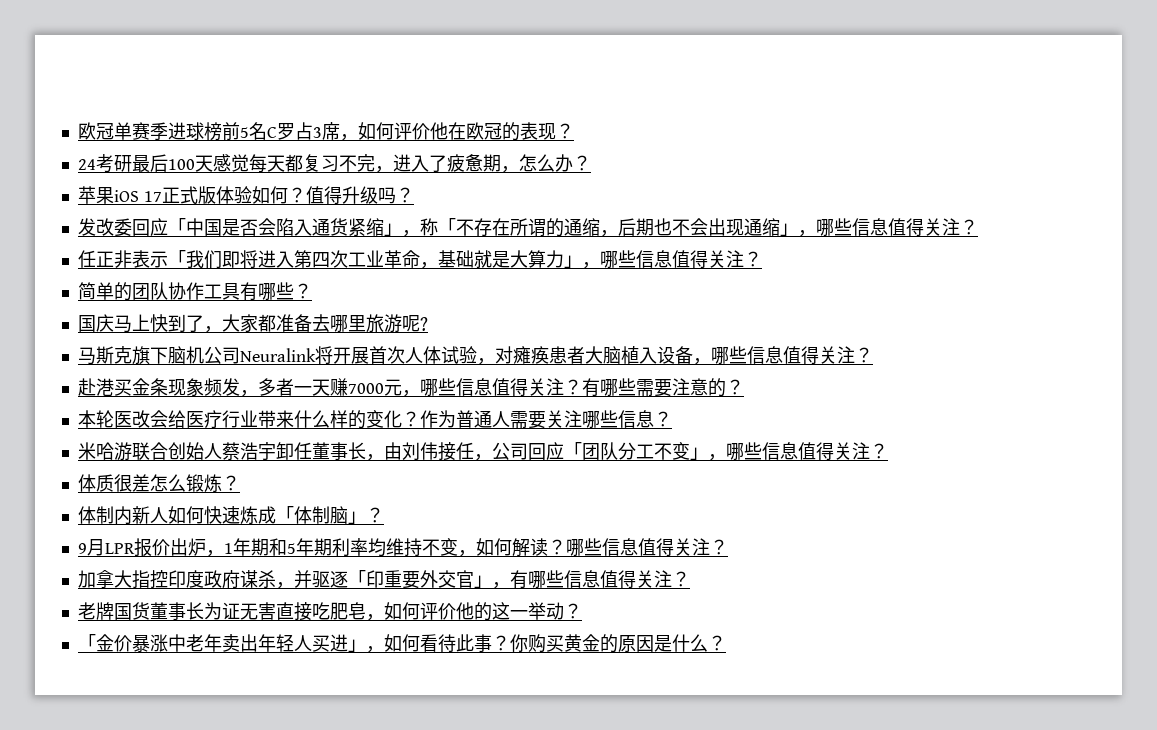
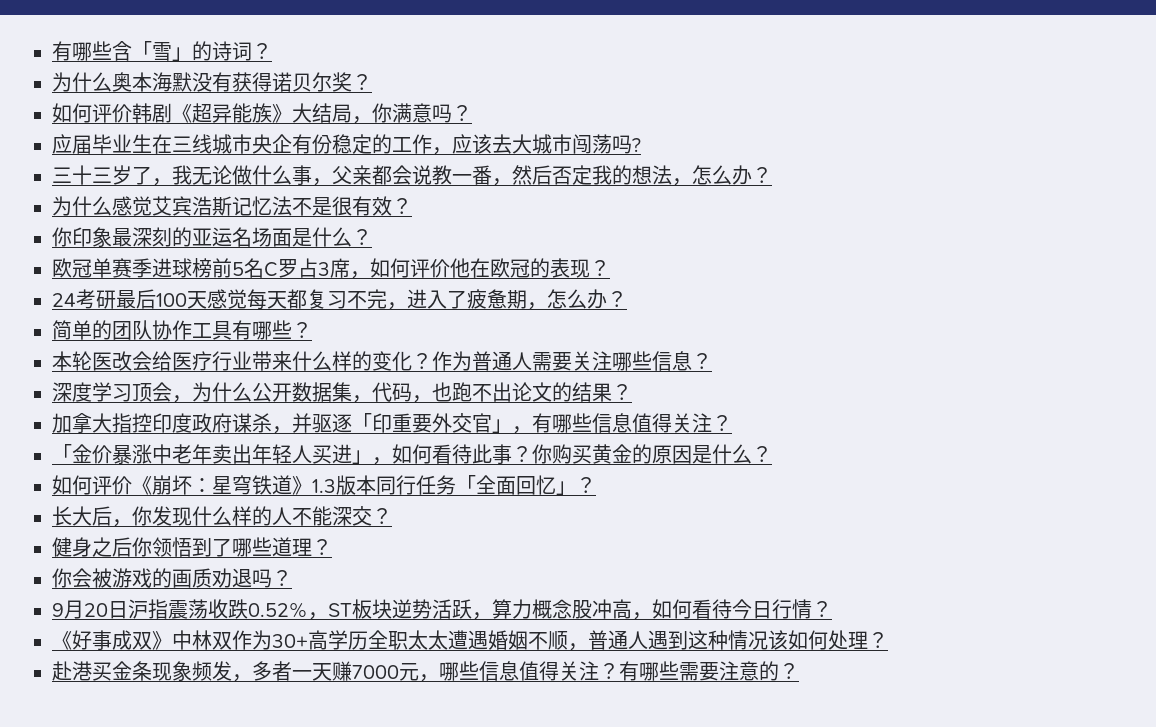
(77, 131) none -> [52,41,272,61] [52,72,372,92] [52,103,472,124] [52,134,641,155] [52,165,772,186] [52,196,412,216] [52,227,372,247] 有哪些含「雪」的诗词？ // 为什么奥本海默没有获得诺贝尔奖？ // 如何评价韩剧《超异能族》大结局，你满意吗？ // 应届毕业生在三线城市央企有份稳定的工作，应该去大城市闯荡吗? // 三十三岁了，我无论做什么事，父亲都会说教一番，然后否定我的想法，怎么办？ // 为什么感觉艾宾浩斯记忆法不是很有效？ // 你印象最深刻的亚运名场面是什么？ //
[77,186,414,204] [77,218,978,237] [77,250,762,269] // 苹果iOS 17正式版体验如何？值得升级吗？ // 发改委回应「中国是否会陷入通货紧缩」，称「不存在所谓的通缩，后期也不会出现通缩」，哪些信息值得关注？ // 任正非表示「我们即将进入第四次工业革命，基础就是大算力」，哪些信息值得关注？ -> (627, 299) none
[77,314,428,333] [77,345,873,365] 国庆马上快到了，大家都准备去哪里旅游呢? // 马斯克旗下脑机公司Neuralink将开展首次人体试验，对瘫痪患者大脑植入设备，哪些信息值得关注？ -> [52,351,712,371] [52,382,632,403] [52,413,732,434] [52,444,772,465] [52,475,596,495] [52,506,392,527] [52,537,332,557] [52,568,292,588] [52,599,832,620] [52,630,888,651] 本轮医改会给医疗行业带来什么样的变化？作为普通人需要关注哪些信息？ // 深度学习顶会，为什么公开数据集，代码，也跑不出论文的结果？ // 加拿大指控印度政府谋杀，并驱逐「印重要外交官」，有哪些信息值得关注？ // 「金价暴涨中老年卖出年轻人买进」，如何看待此事？你购买黄金的原因是什么？ // 如何评价《崩坏：星穹铁道》1.3版本同行任务「全面回忆」？ // 长大后，你发现什么样的人不能深交？ // 健身之后你领悟到了哪些道理？ // 你会被游戏的画质劝退吗？ // 9月20日沪指震荡收跌0.52%，ST板块逆势活跃，算力概念股冲高，如何看待今日行情？ // 《好事成双》中林双作为30+高学历全职太太遭遇婚姻不顺，普通人遇到这种情况该如何处理？
[77,410,672,429] [77,442,888,461] [77,474,240,493] [77,506,384,525] [77,538,728,557] [77,570,690,589] [77,602,582,621] [77,634,726,653] // 本轮医改会给医疗行业带来什么样的变化？作为普通人需要关注哪些信息？ // 米哈游联合创始人蔡浩宇卸任董事长，由刘伟接任，公司回应「团队分工不变」，哪些信息值得关注？ // 体质很差怎么锻炼？ // 体制内新人如何快速炼成「体制脑」？ // 9月LPR报价出炉，1年期和5年期利率均维持不变，如何解读？哪些信息值得关注？ // 加拿大指控印度政府谋杀，并驱逐「印重要外交官」，有哪些信息值得关注？ // 老牌国货董事长为证无害直接吃肥皂，如何评价他的这一举动？ // 「金价暴涨中老年卖出年轻人买进」，如何看待此事？你购买黄金的原因是什么？ -> (799, 671) none

